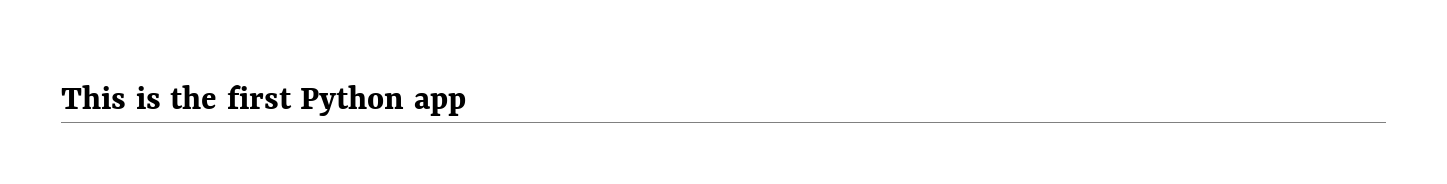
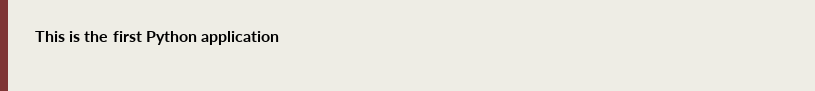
[413,93,466,116] app -> [200,31,279,45] application

